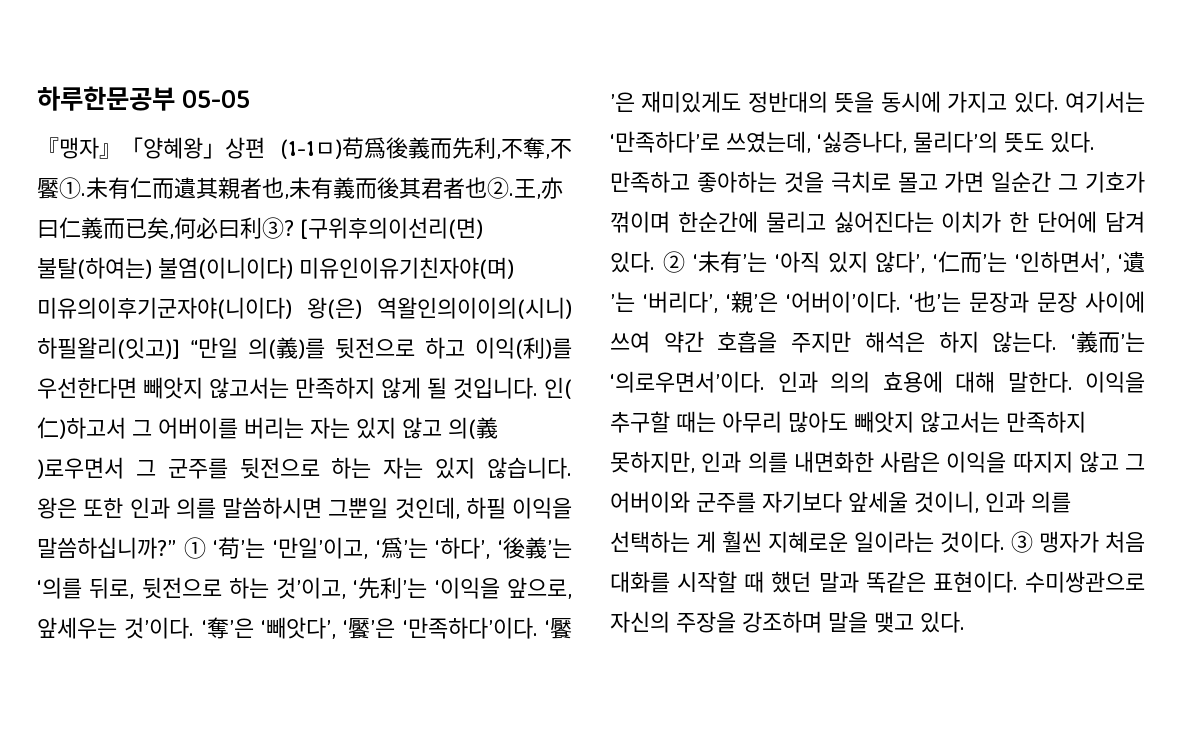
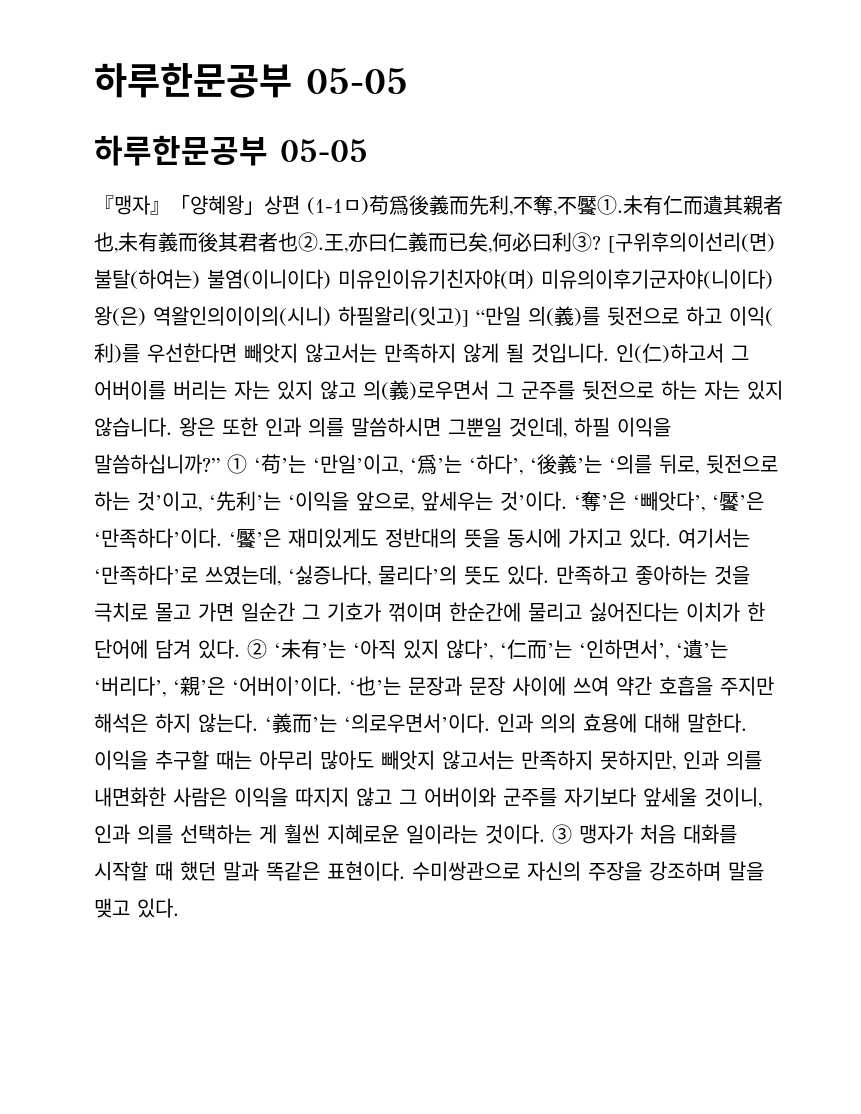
[37,86,250,111] 하루한문공부 05-05 -> [94,63,408,98] [94,135,368,166] 하루한문공부 05-05 // 하루한문공부 05-05

